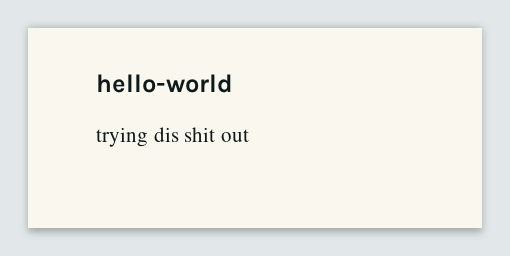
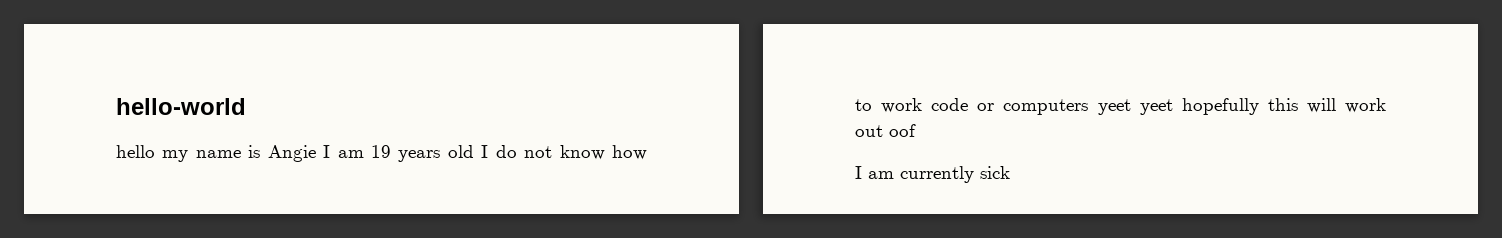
[96,127,250,147] trying dis shit out -> [116,145,647,162] [855,98,1386,115] [855,124,916,137] [855,166,1010,183] hello my name is Angie I am 19 years old I do not know how to work code or computers yeet yeet hopefully this will work out oof // I am currently sick

